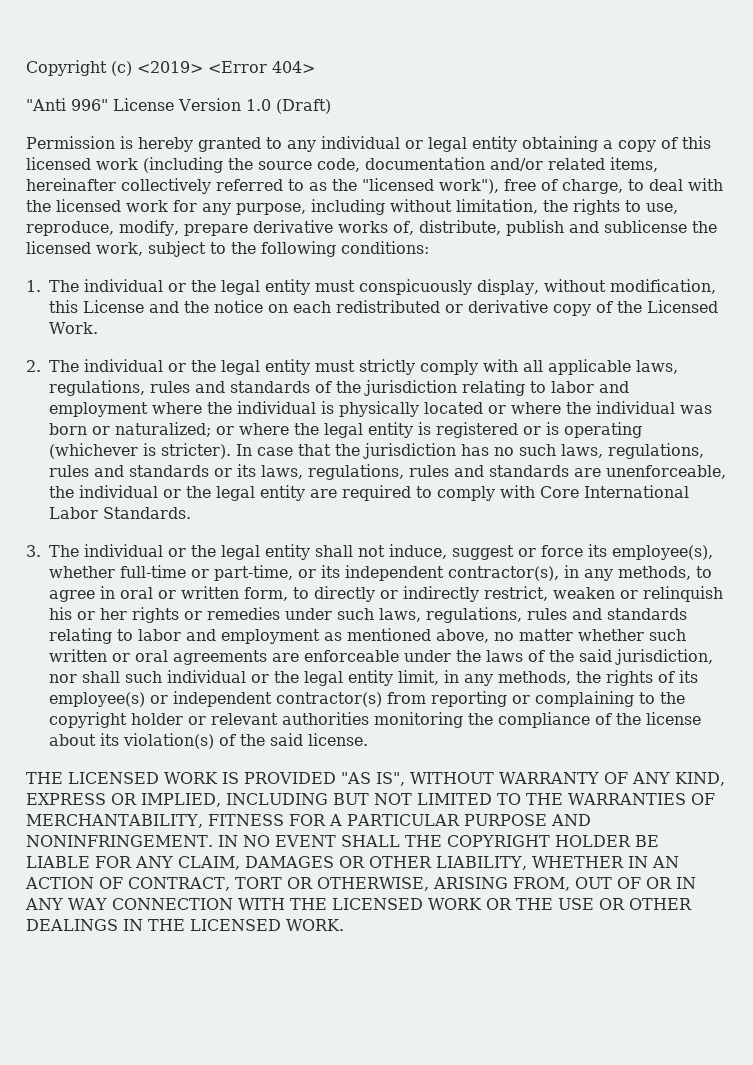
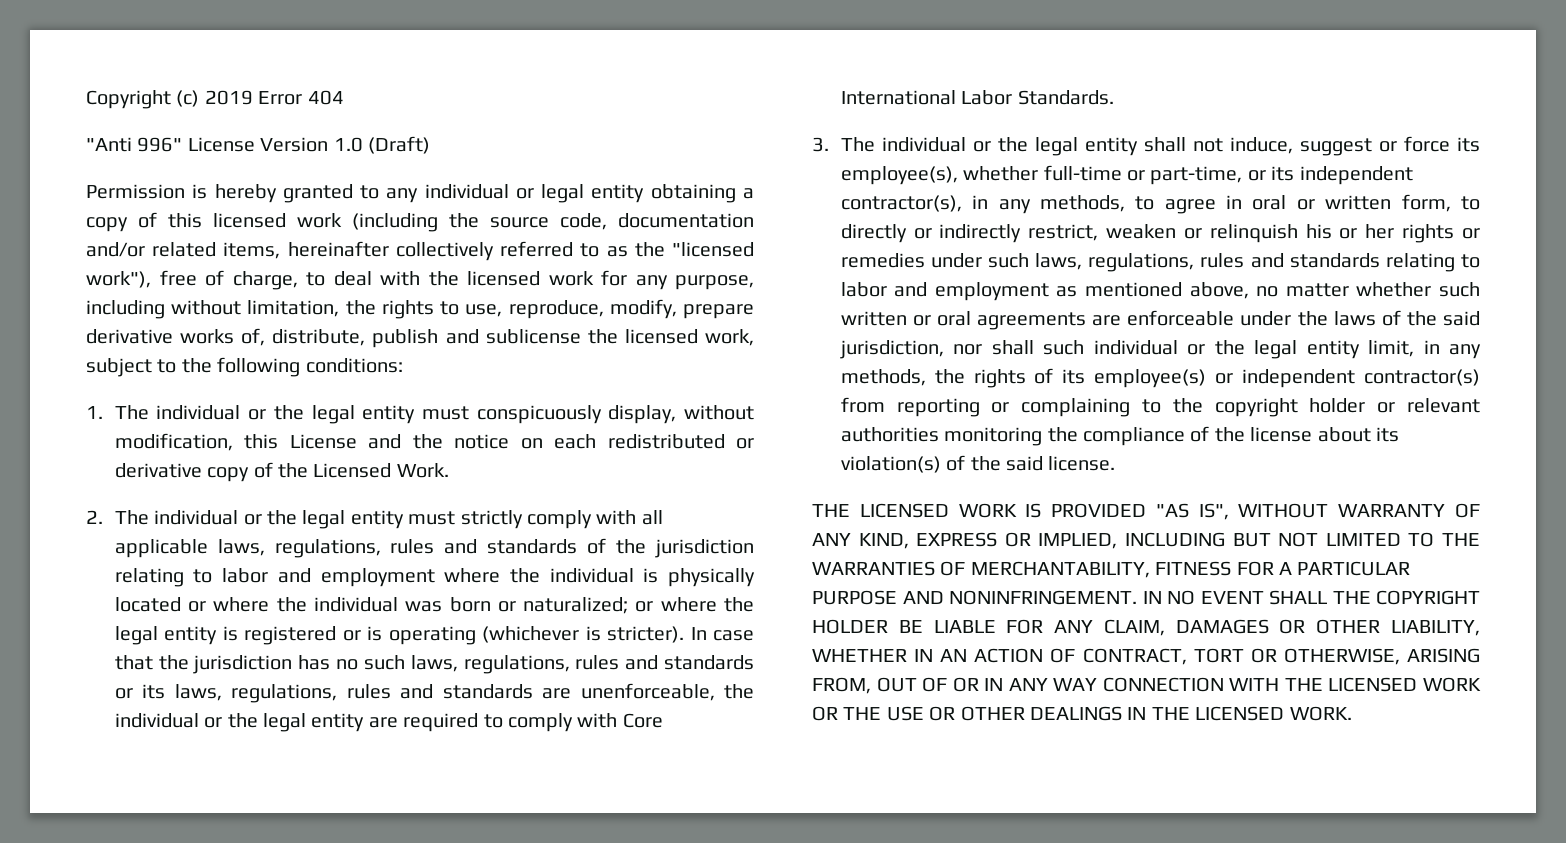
[137,61,315,73] <2019> <Error 404> -> [204,90,344,105] 2019 Error 404

